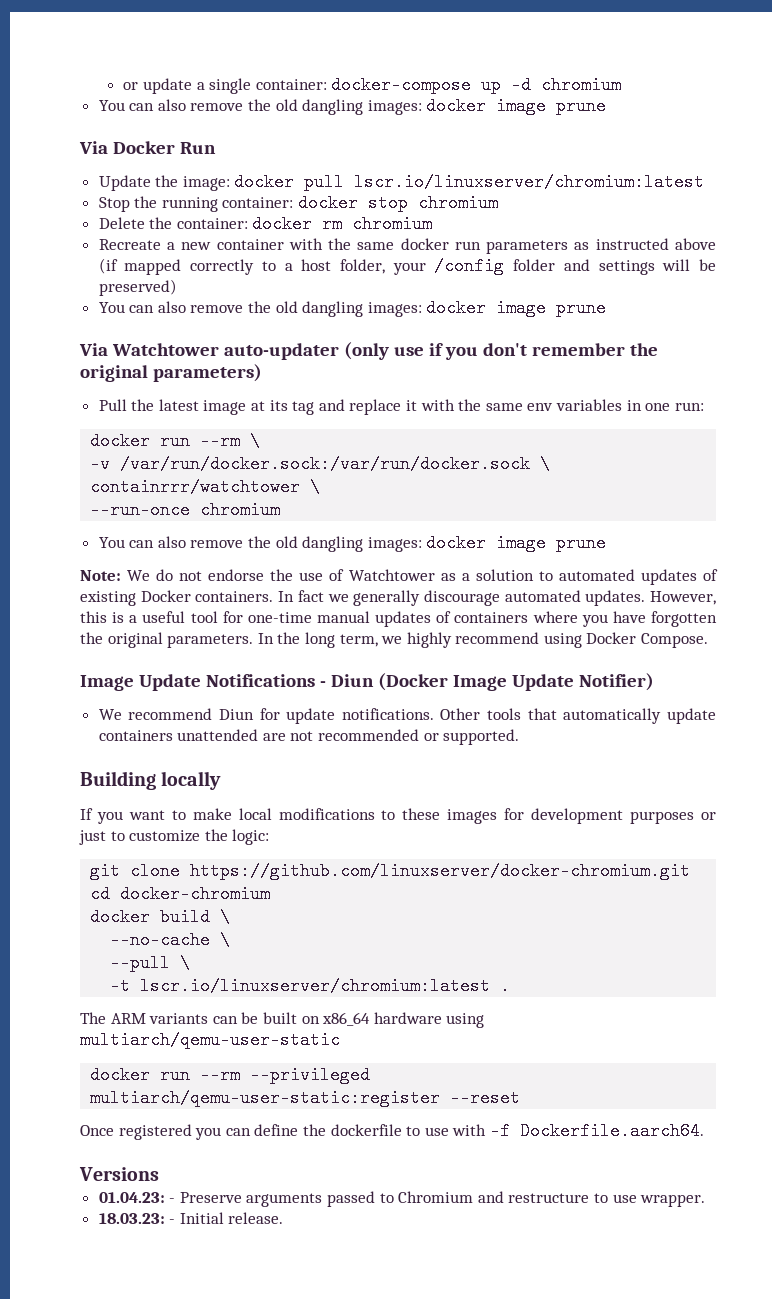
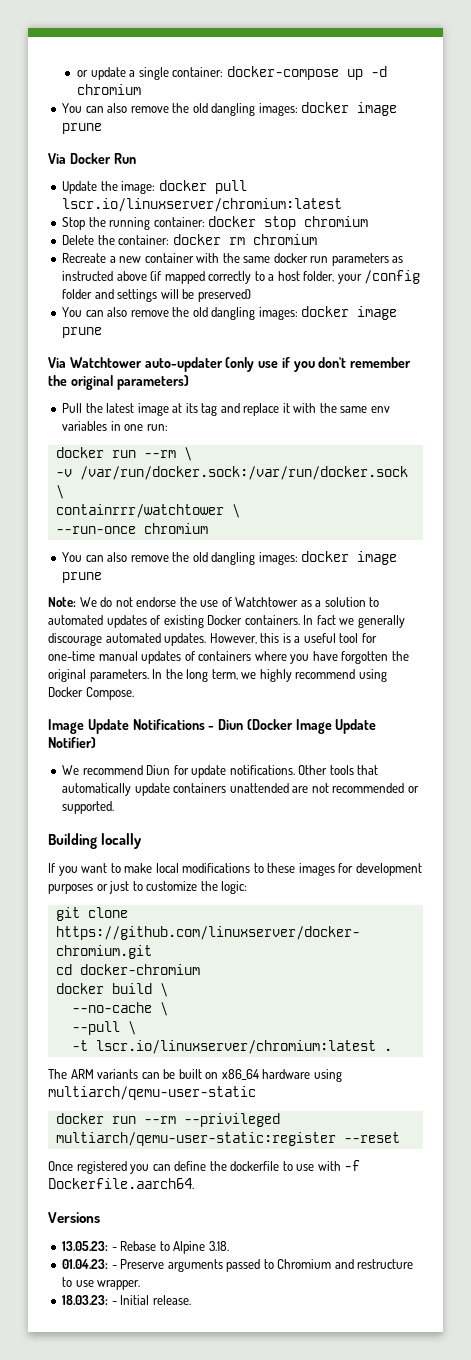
(159, 1174) none -> [62,1241,229,1254] // 13.05.23: - Rebase to Alpine 3.18.

